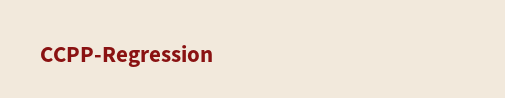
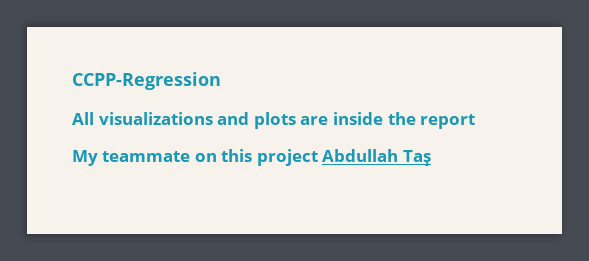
(213, 56) none -> [72,112,476,129] [72,149,431,166] // All visualizations and plots are inside the report // My teammate on this project Abdullah Taş

